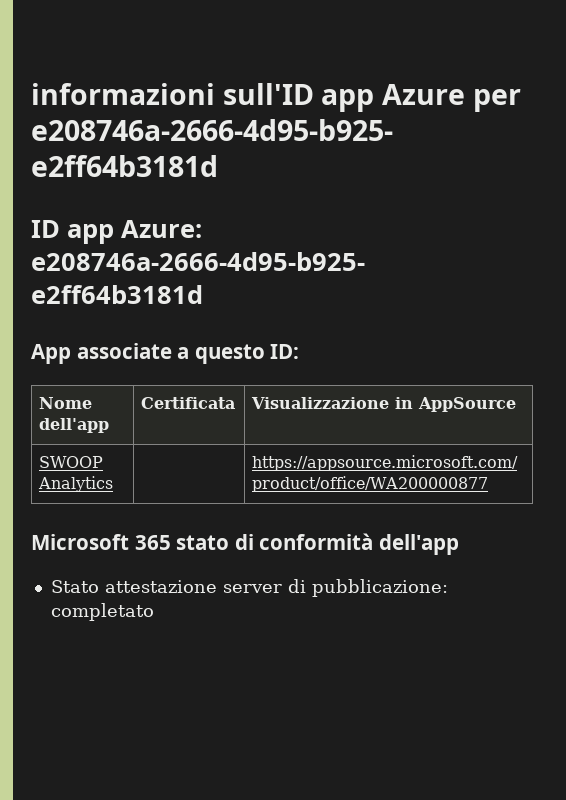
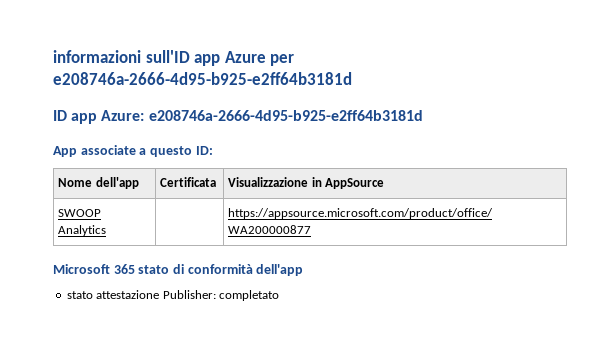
[50,579,448,597] Stato attestazione server di pubblicazione: -> [66,290,216,299] stato attestazione Publisher:

